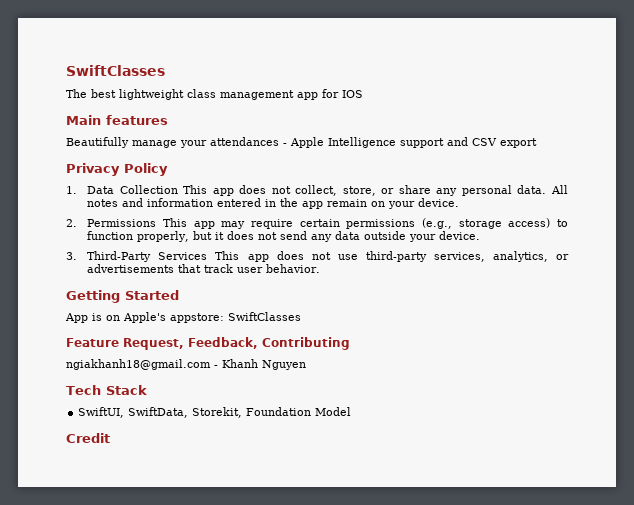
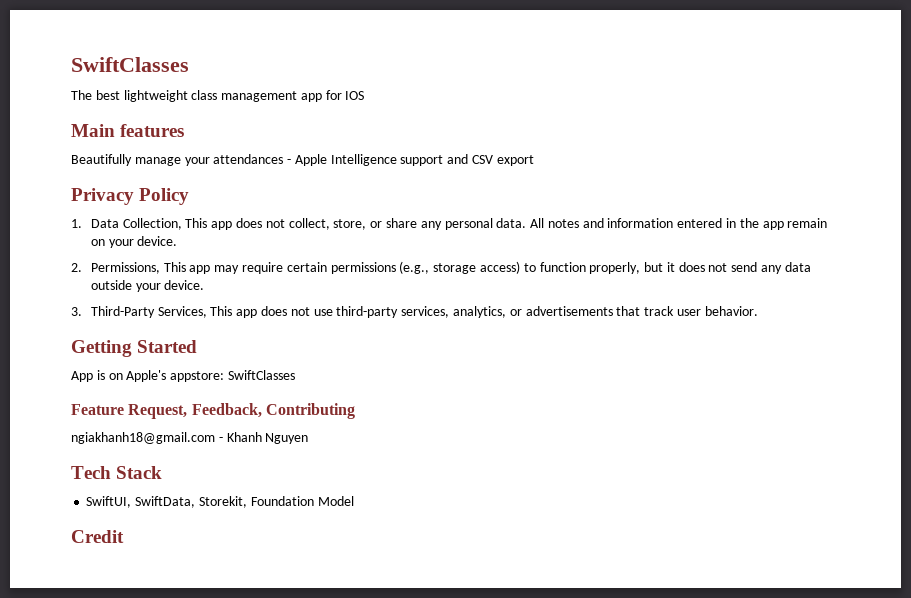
[119,185,178,194] Collection -> [122,218,182,230] Collection,
[87,219,157,227] Permissions -> [90,262,160,274] Permissions,
[158,252,208,260] Services -> [157,306,207,318] Services,

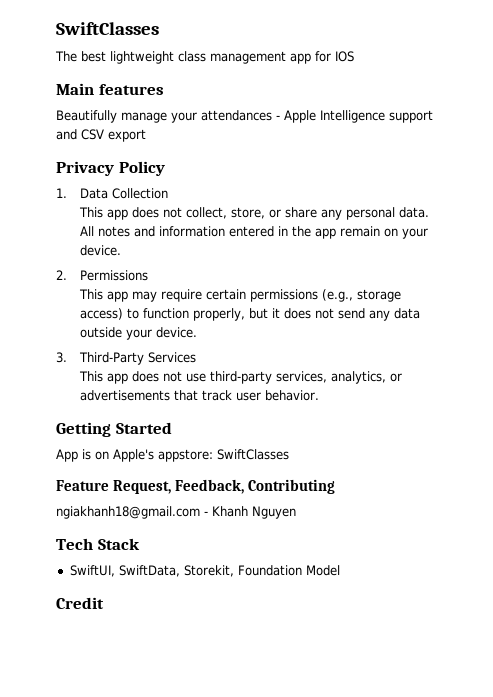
[122,218,182,230] Collection, -> [111,188,168,199] Collection //
[90,262,160,274] Permissions, -> [79,270,148,281] Permissions //
[157,306,207,318] Services, -> [147,352,196,363] Services //

